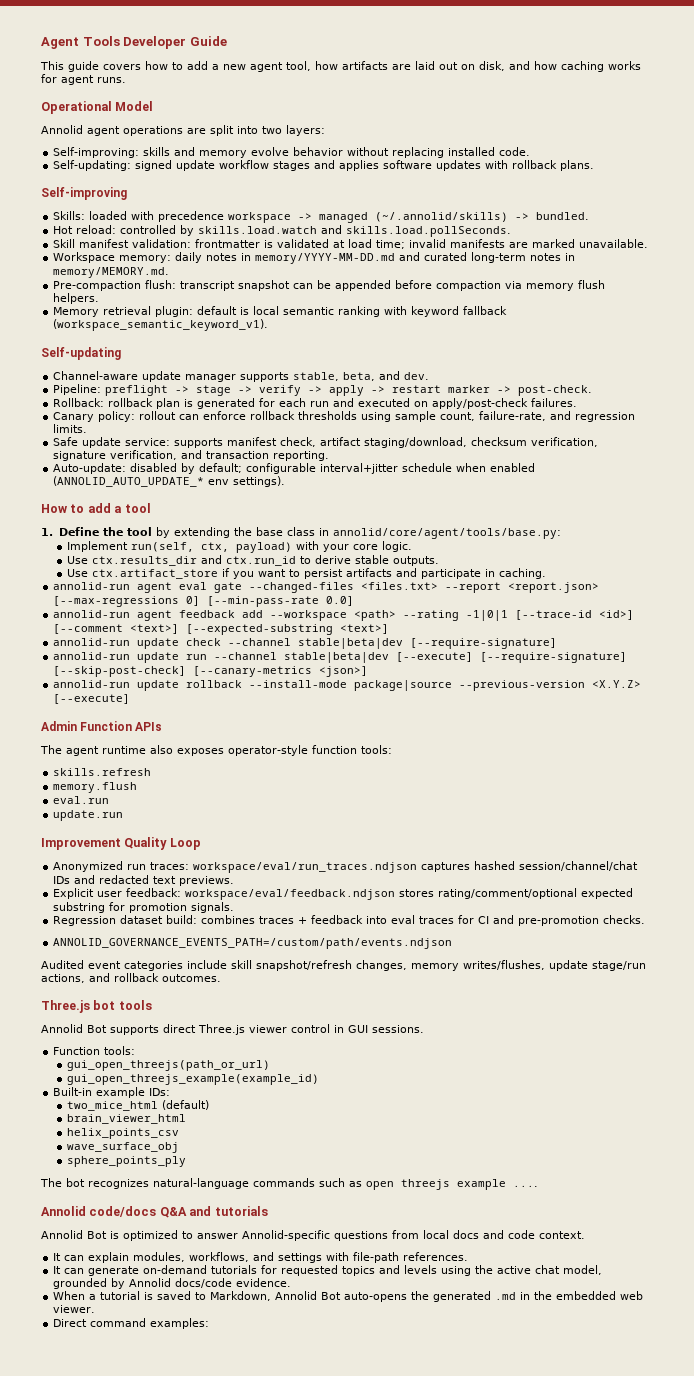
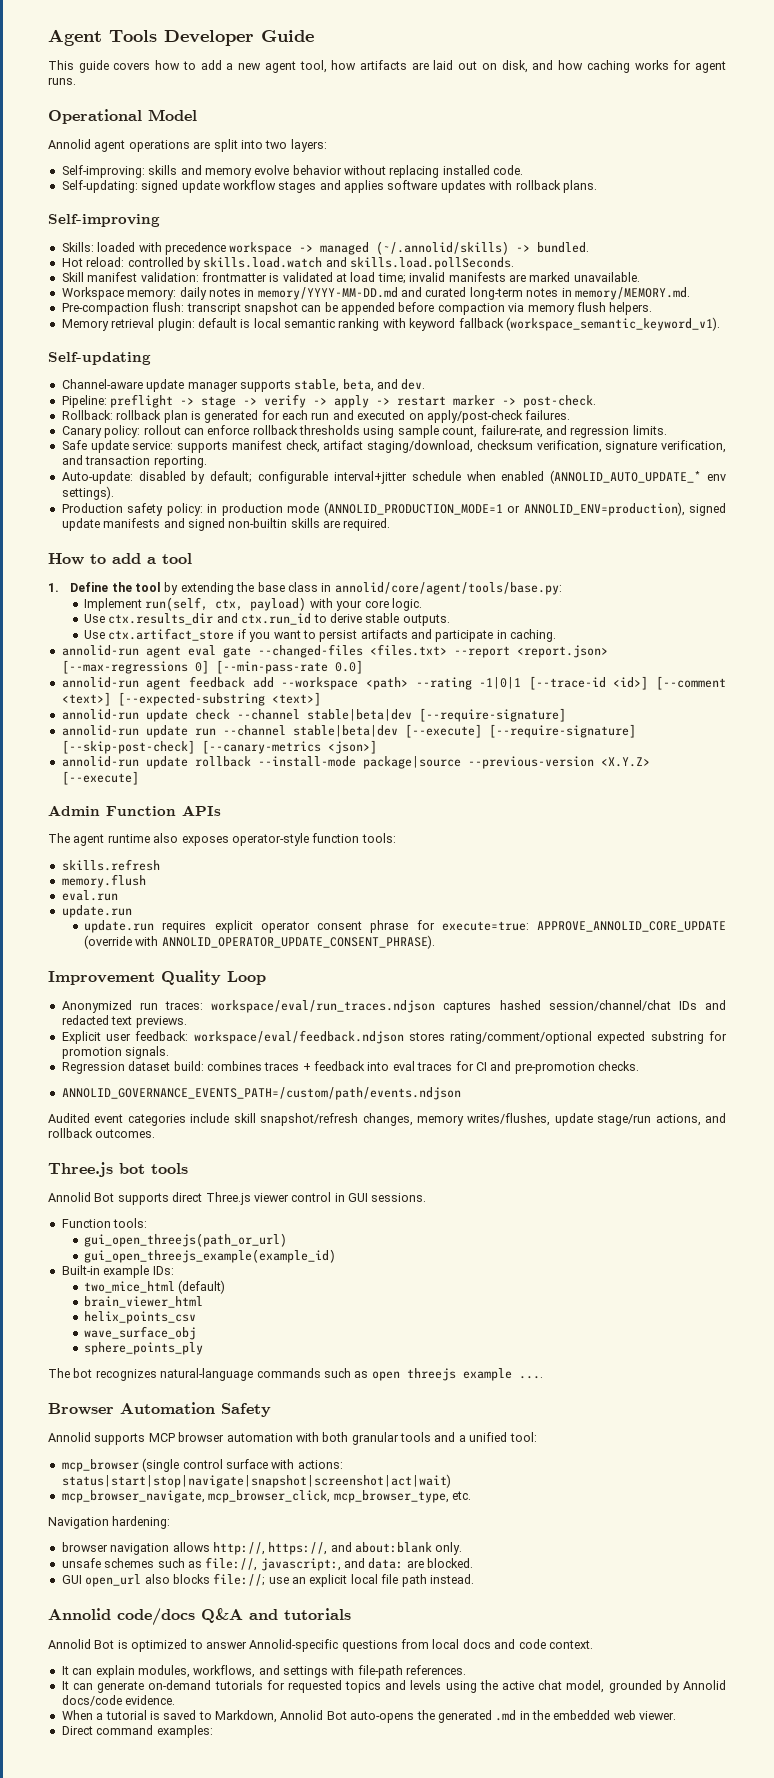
(286, 481) none -> [61,502,726,516] [61,518,391,531] // Production safety policy: in production mode (ANNOLID_PRODUCTION_MODE=1 or ANNOLID_ENV=production), signed update manifests and signed non-builtin skills are required.
(124, 815) none -> [84,920,726,933] [84,935,435,949] // update.run requires explicit operator consent phrase for execute=true: APPROVE_ANNOLID_CORE_UPDATE (override with ANNOLID_OPERATOR_UPDATE_CONSENT_PHRASE).
(538, 1186) none -> [48,1402,271,1417] [48,1432,537,1445] [61,1458,343,1472] [61,1474,451,1488] [61,1490,471,1503] [48,1516,171,1529] [61,1542,463,1555] [61,1557,474,1571] [61,1573,474,1587] // Browser Automation Safety // Annolid supports MCP browser automation with both granular tools and a unified tool: // mcp_browser (single control surface with actions: status|start|stop|navigate|snapshot|screenshot|act|wait) // mcp_browser_navigate, mcp_browser_click, mcp_browser_type, etc. // Navigation hardening: // browser navigation allows http://, https://, and about:blank only. // unsafe schemes such as file://, javascript:, and data: are blocked. // GUI open_url also blocks file://; use an explicit local file path instead.

